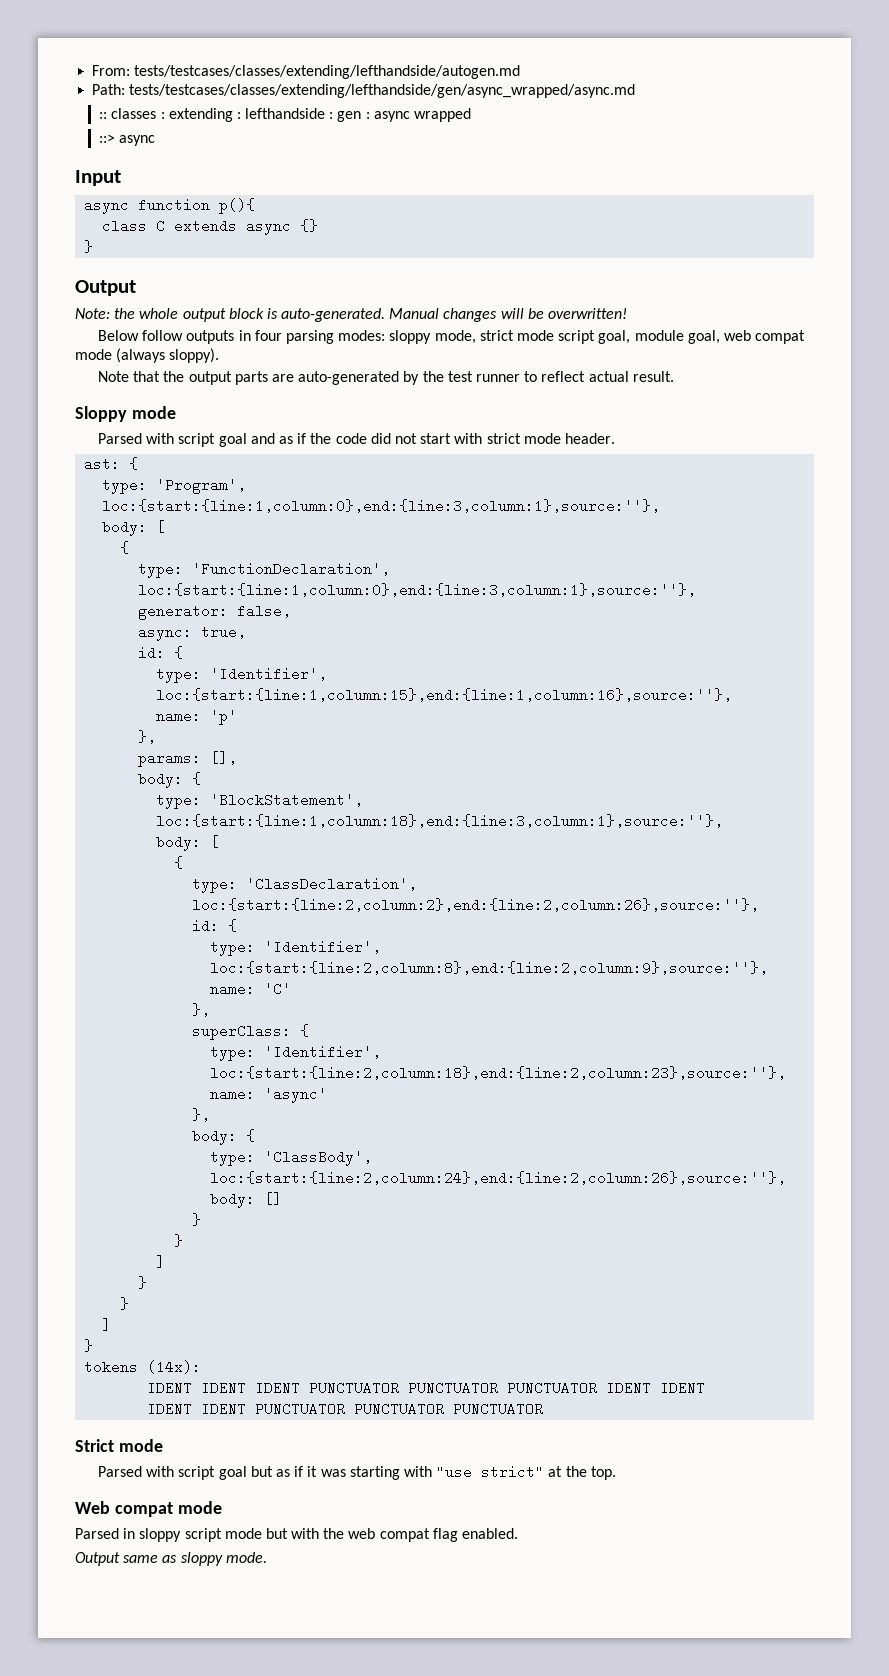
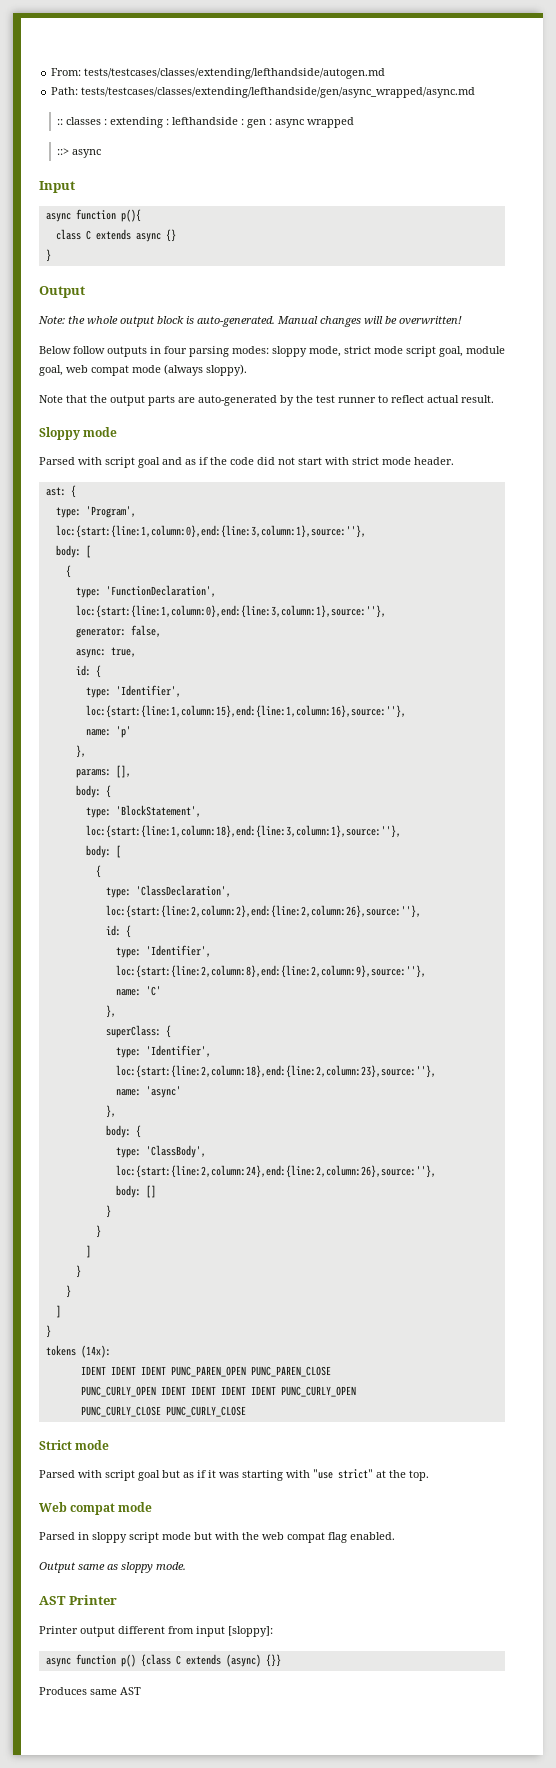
[309,1381,706,1395] [147,1402,544,1416] PUNCTUATOR PUNCTUATOR PUNCTUATOR IDENT IDENT // IDENT IDENT PUNCTUATOR PUNCTUATOR PUNCTUATOR -> [170,1366,331,1377] [80,1386,356,1397] [80,1406,246,1417] PUNC_PAREN_OPEN PUNC_PAREN_CLOSE // PUNC_CURLY_OPEN IDENT IDENT IDENT IDENT PUNC_CURLY_OPEN // PUNC_CURLY_CLOSE PUNC_CURLY_CLOSE
(267, 1557) none -> [39,1595,117,1605] [39,1626,273,1637] [45,1654,281,1667] [39,1687,141,1695] // AST Printer // Printer output different from input [sloppy]: // async function p() {class C extends (async) {}} // Produces same AST

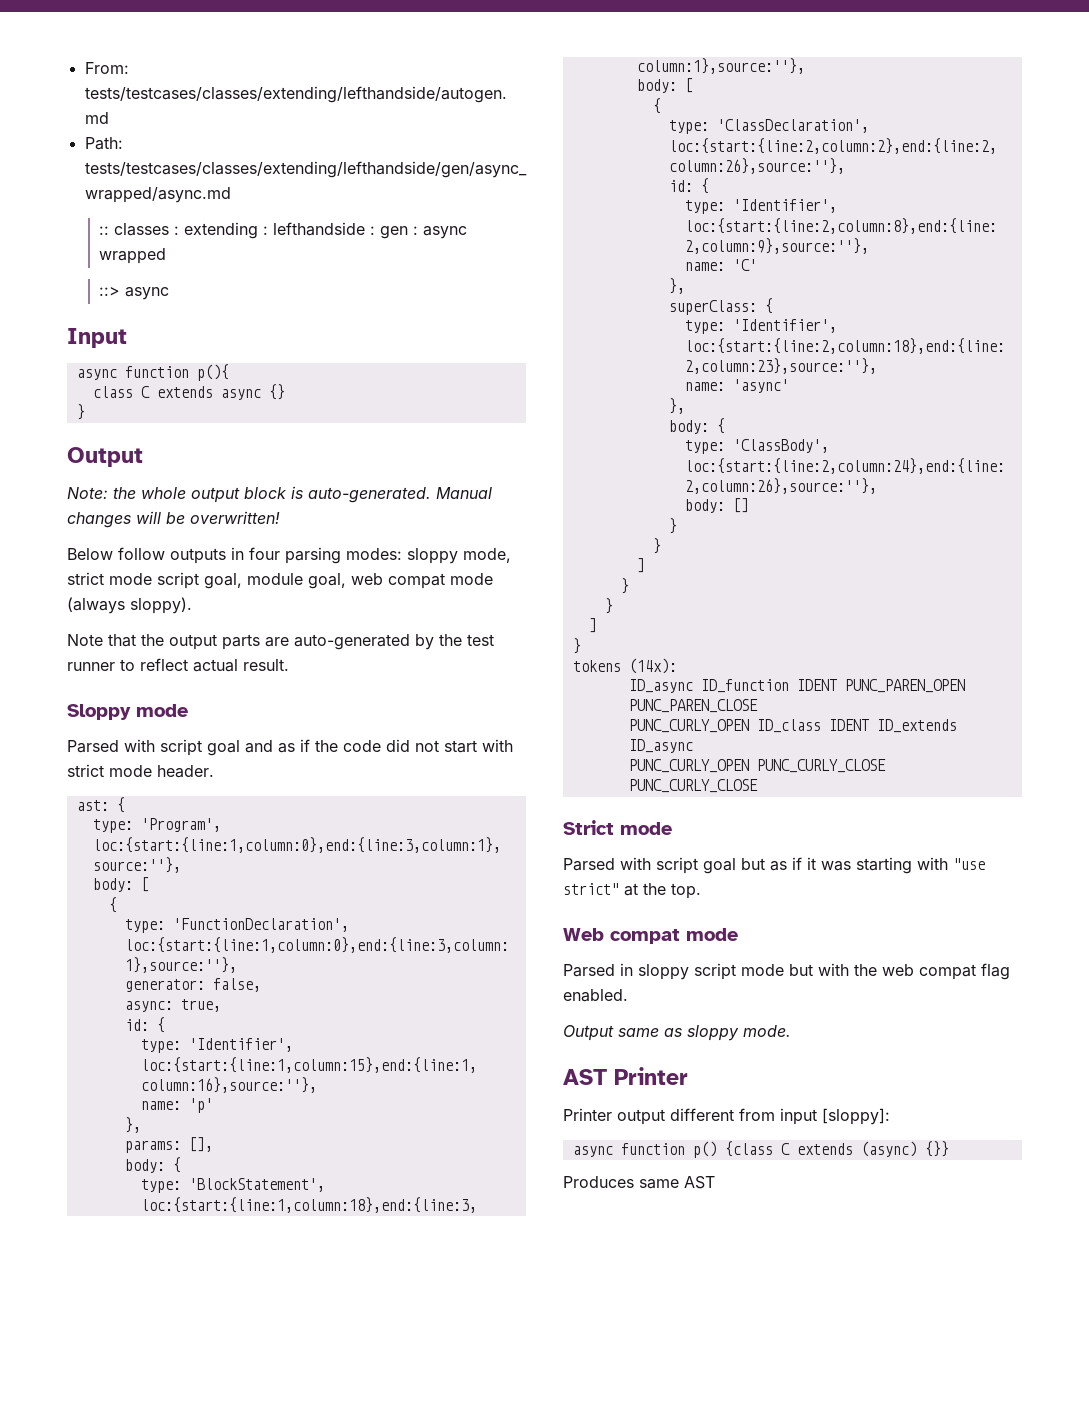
[80,1366,136,1375] IDENT IDENT -> [628,679,789,693] ID_async ID_function
[160,1386,356,1397] IDENT IDENT IDENT IDENT PUNC_CURLY_OPEN // -> [756,719,957,733] [628,739,693,753] [628,759,749,773] ID_class IDENT ID_extends ID_async // PUNC_CURLY_OPEN

